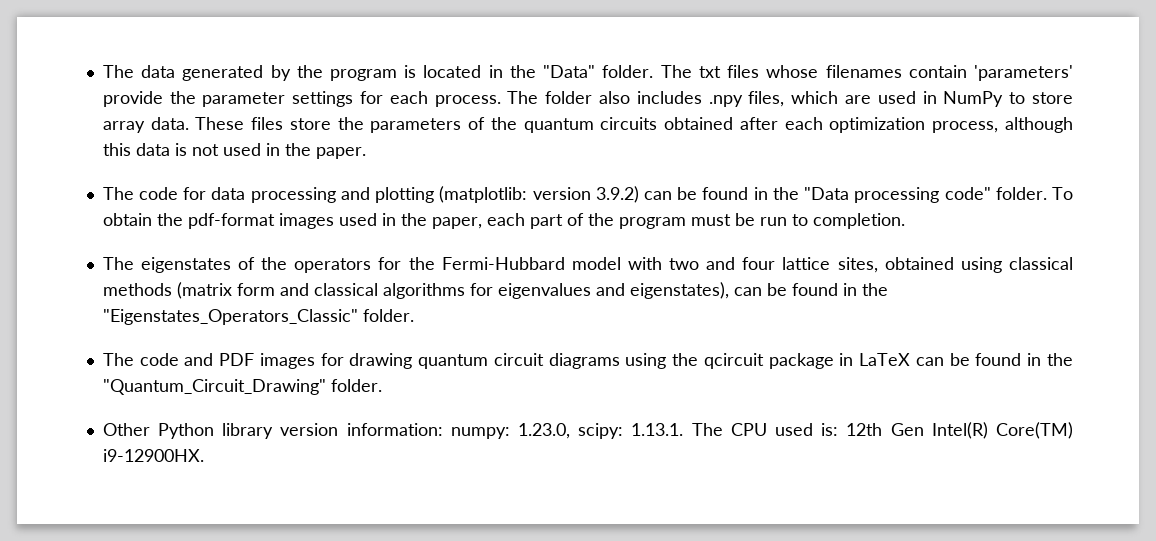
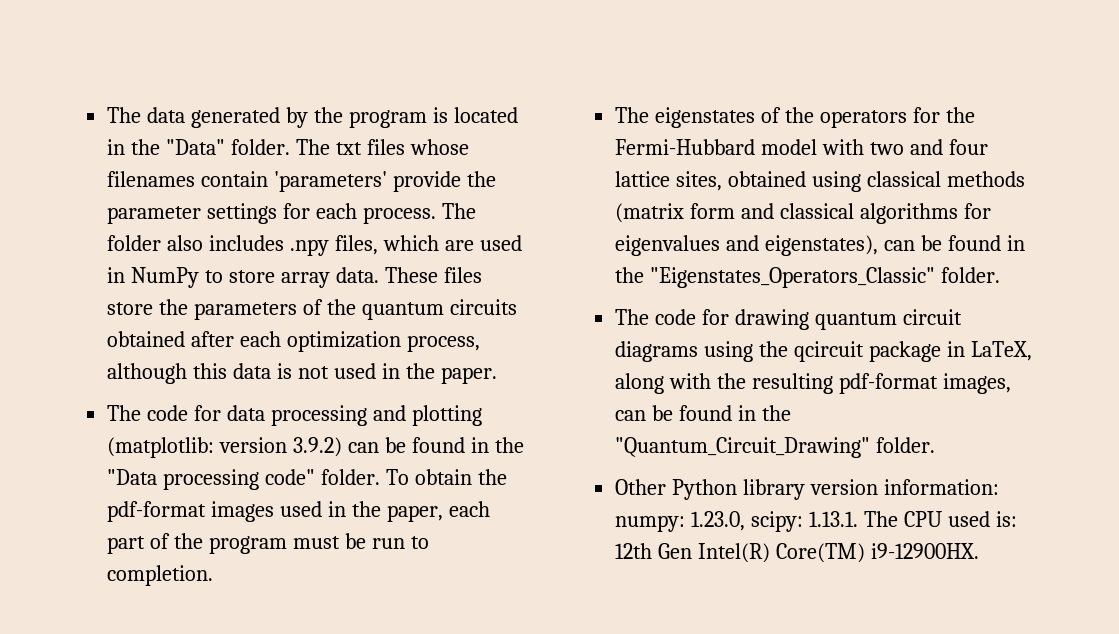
[184,353,315,369] and PDF images -> (697, 317) none
[859,353,911,366] LaTeX -> [970,341,1032,361] [615,373,1011,394] LaTeX, along with the resulting pdf-format images,

